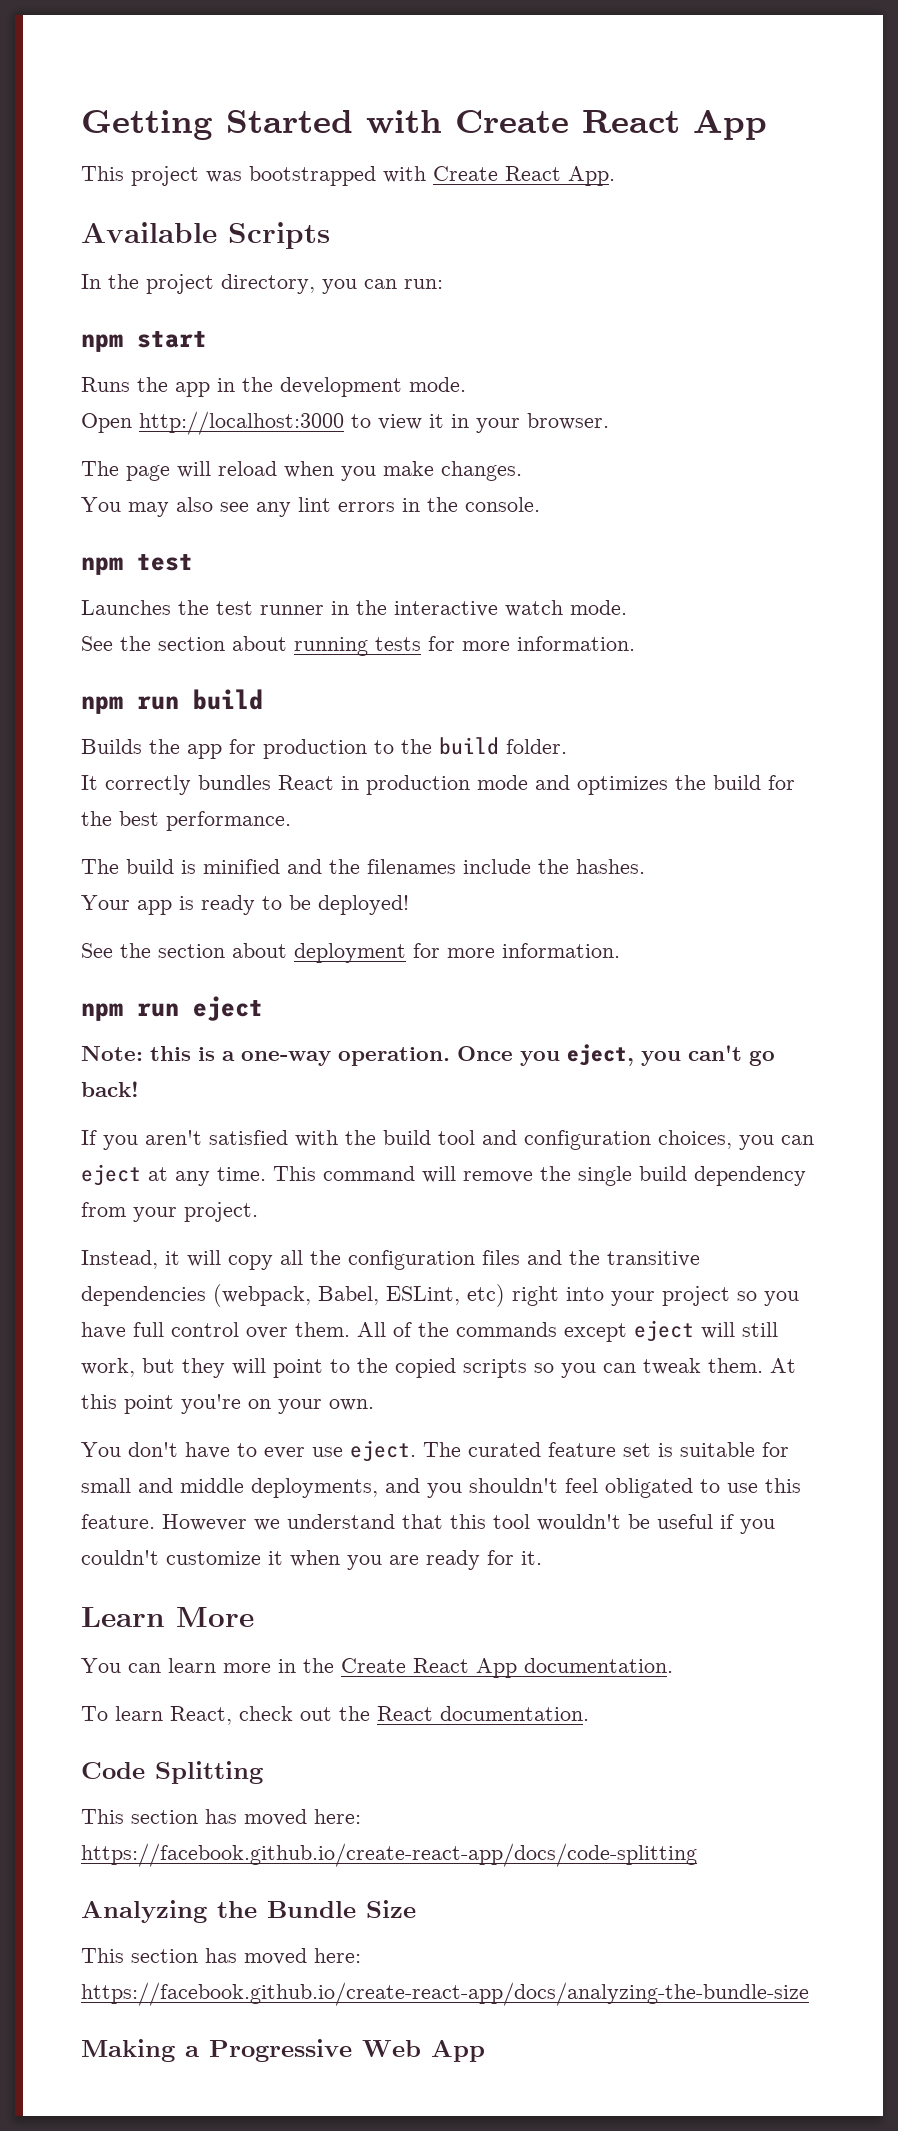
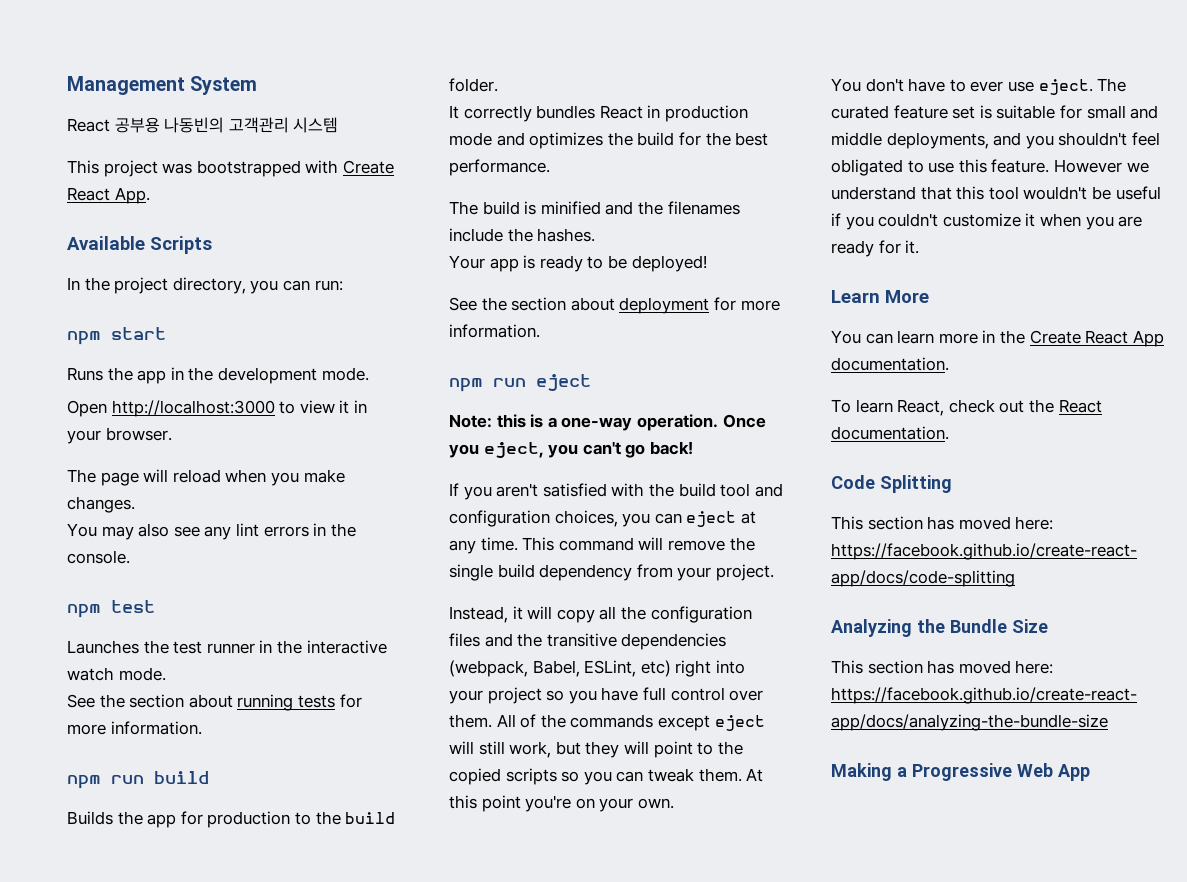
[81,110,767,140] Getting Started with Create React App -> [67,76,258,95] [67,117,339,133] Management System // React 공부용 나동빈의 고객관리 시스템

